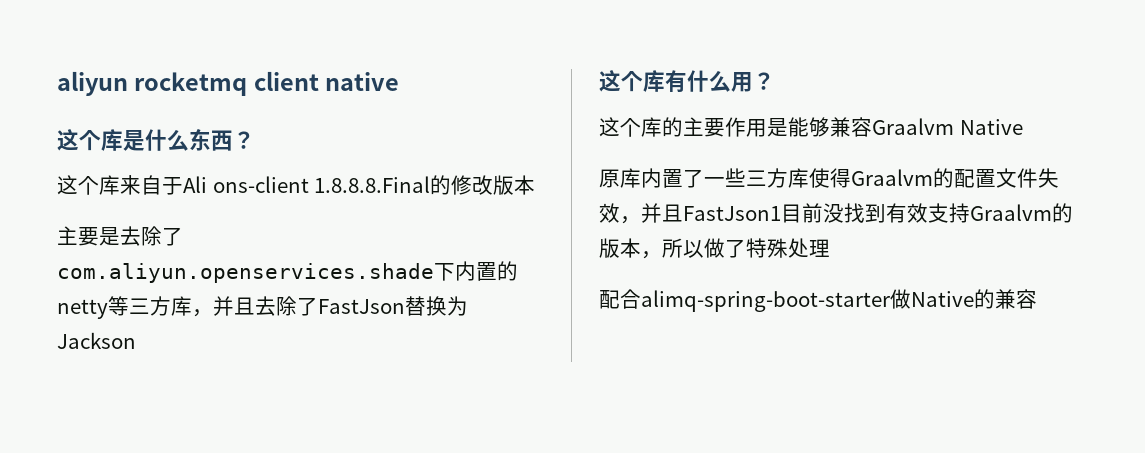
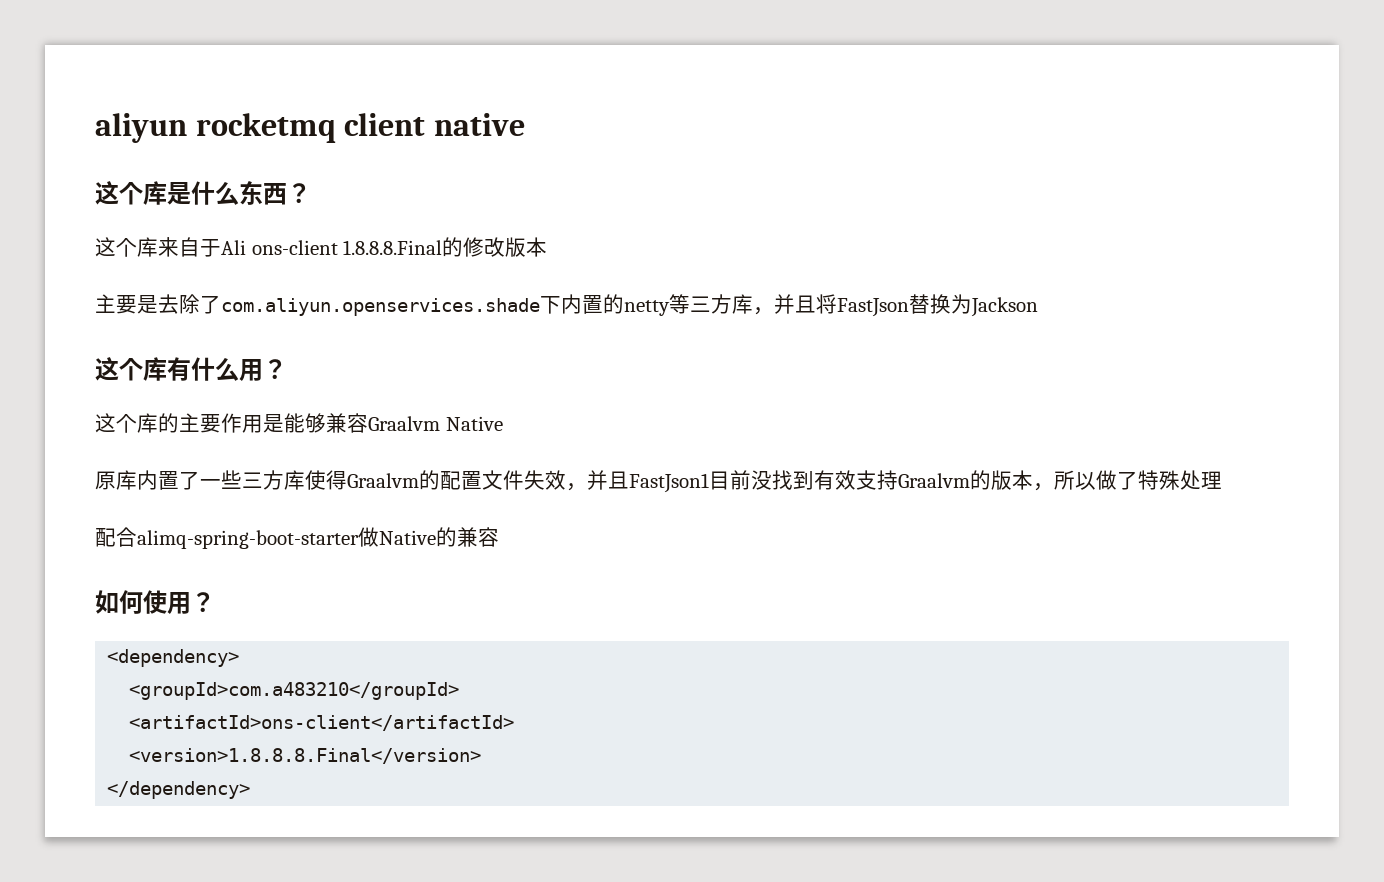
[255,296,318,316] 去除了 -> [816,294,837,314] 将
(1037, 299) none -> [95,590,215,614] [107,649,240,667] [129,682,460,700] [129,715,515,731] [129,748,482,764] [107,781,251,799] // 如何使用？ // <dependency> // <groupId>com.a483210</groupId> // <artifactId>ons-client</artifactId> // <version>1.8.8.8.Final</version> // </dependency>

